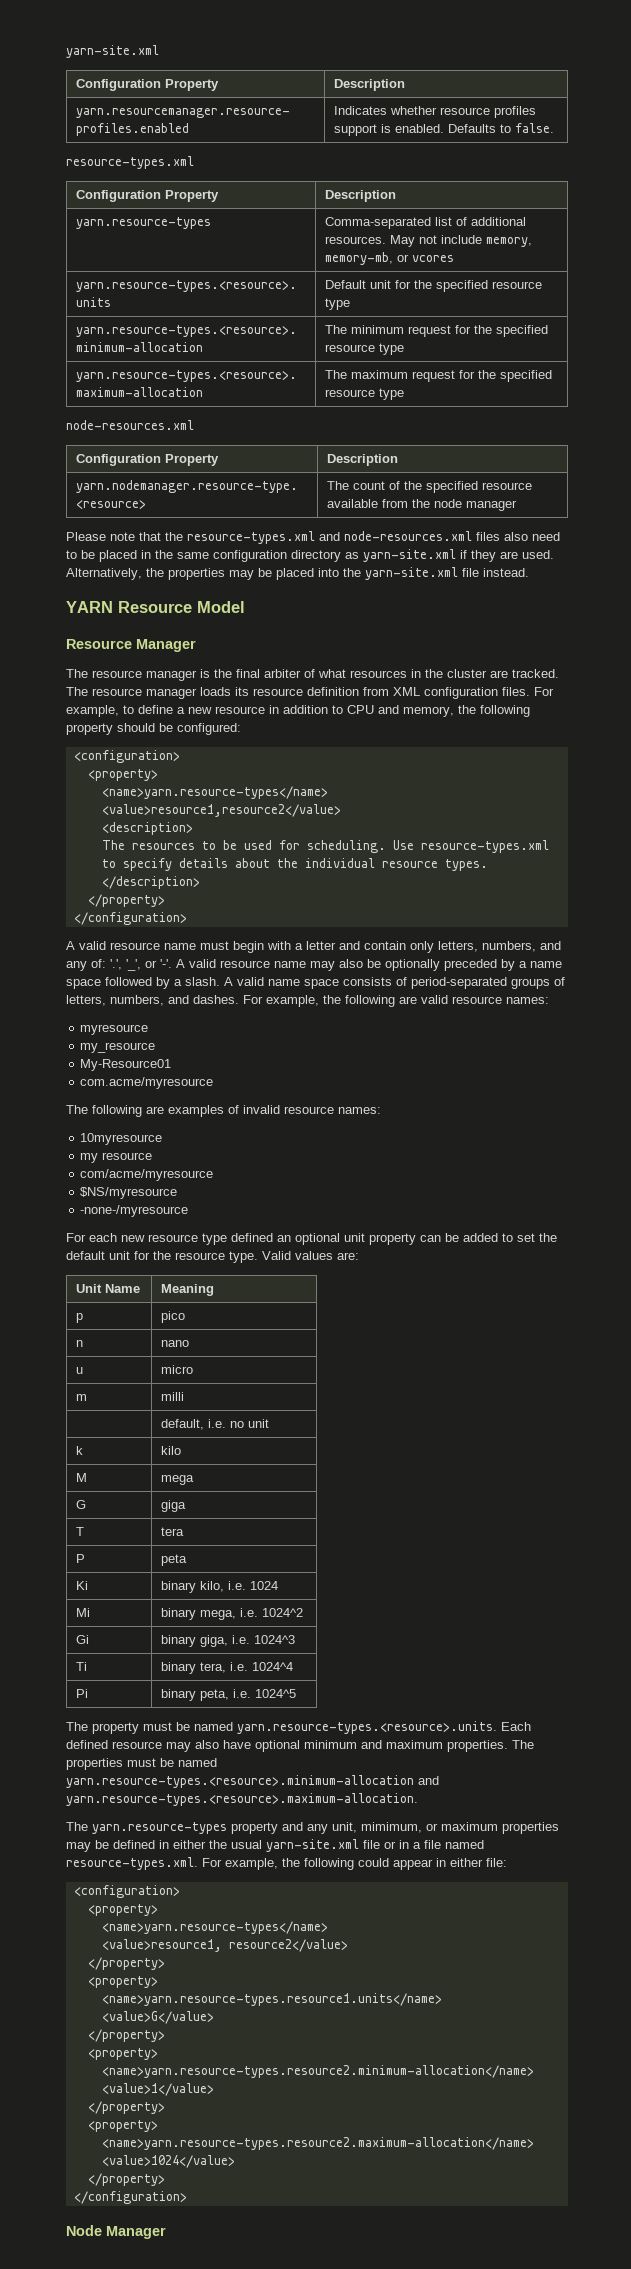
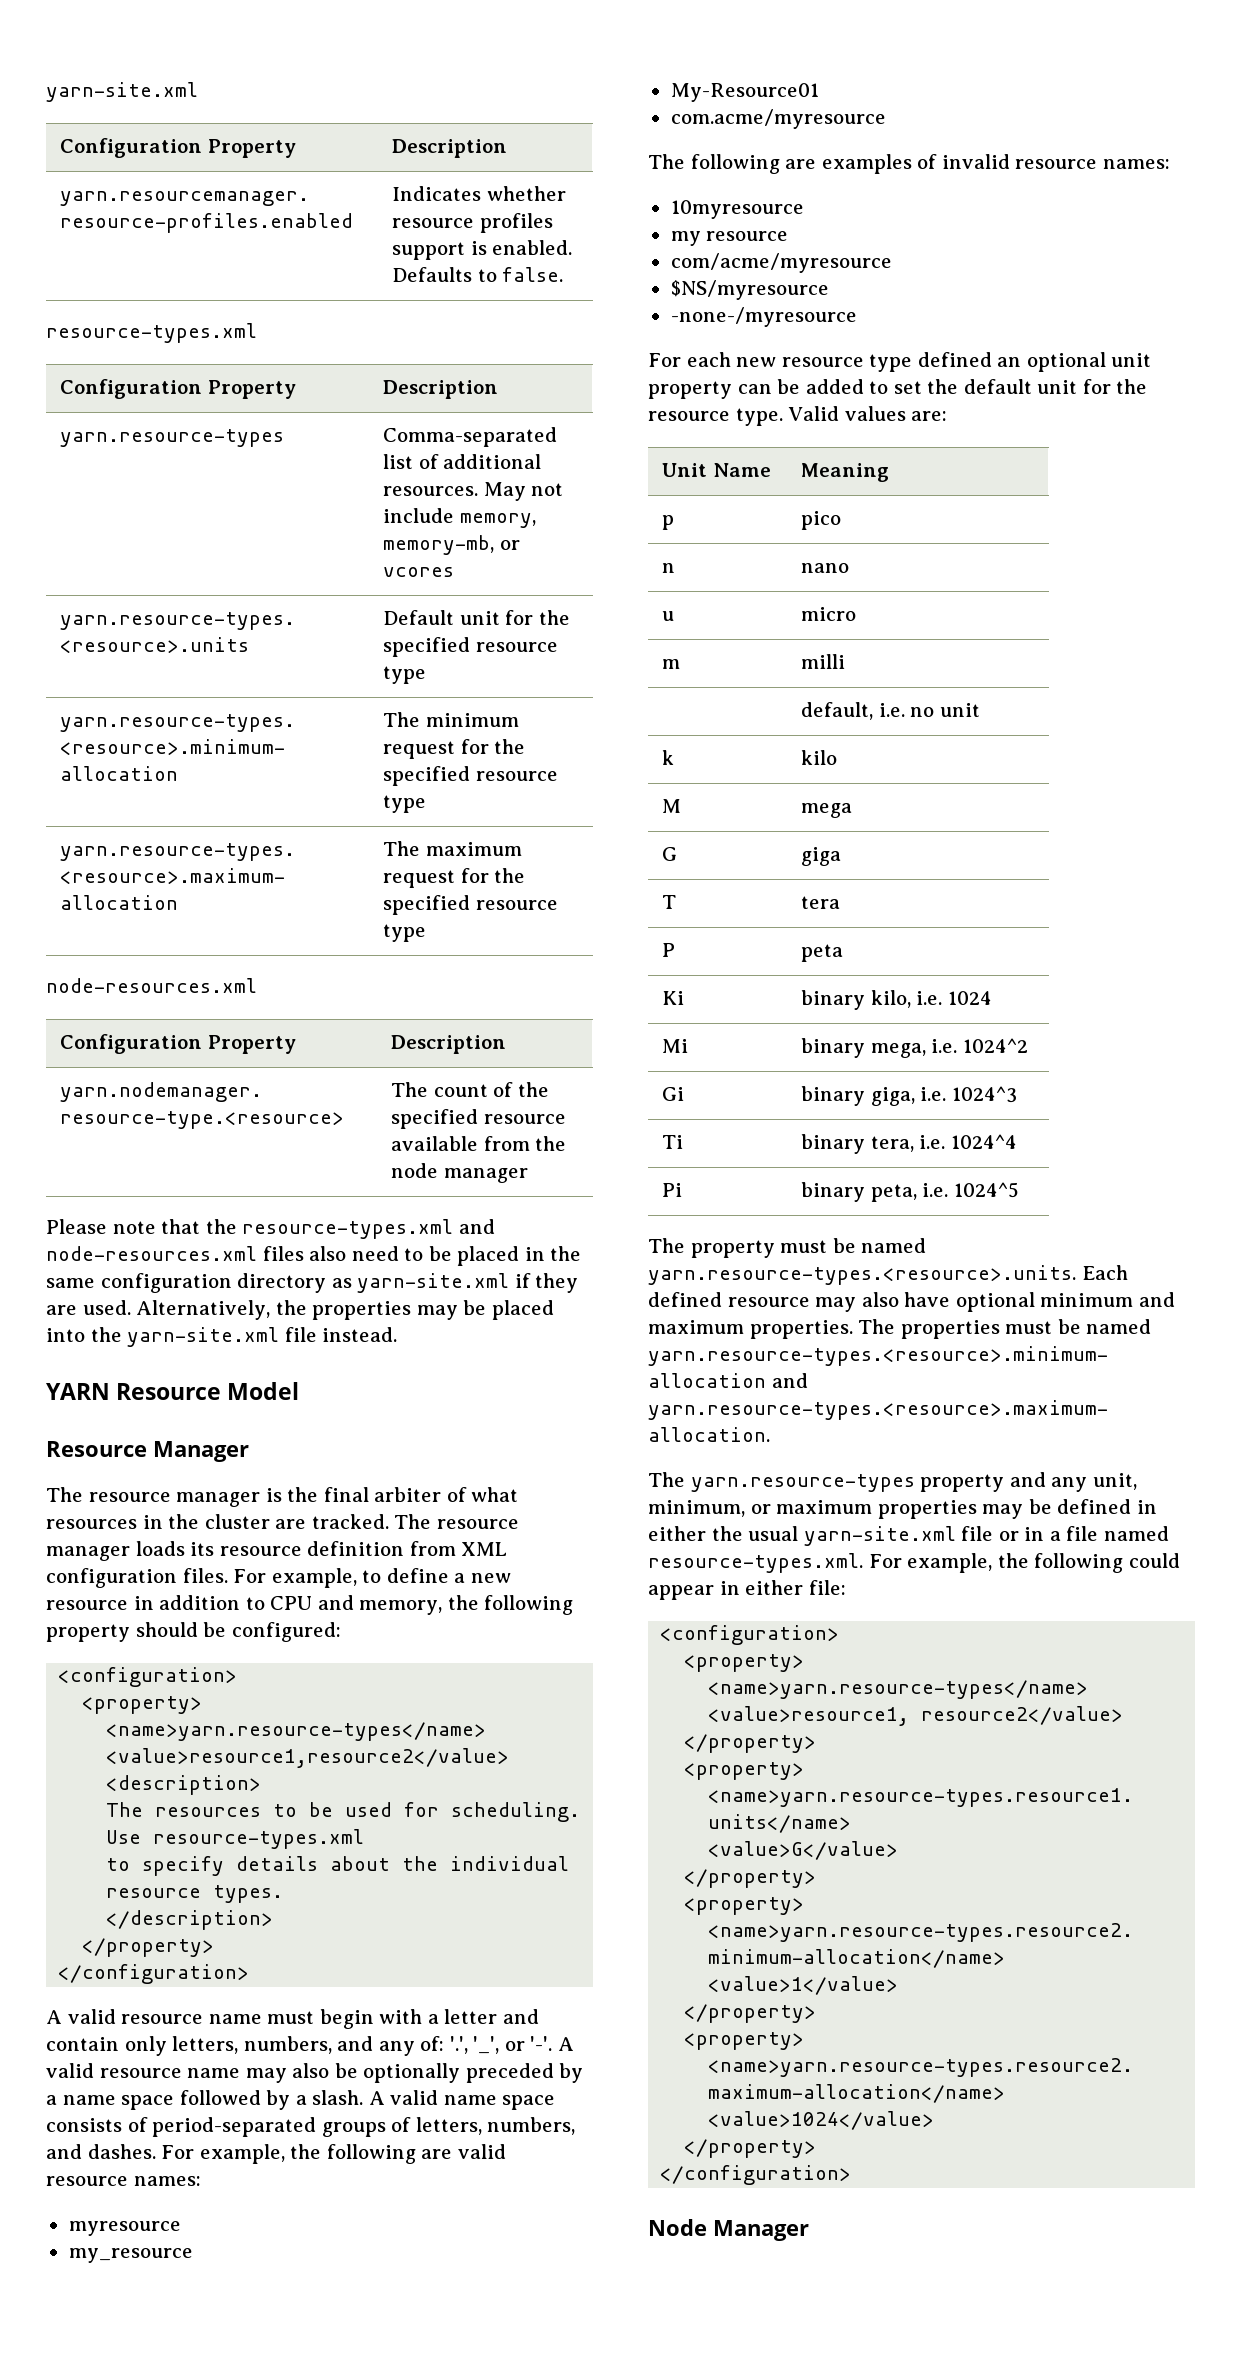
[361,1822,422,1833] mimimum, -> [648,1500,745,1517] minimum,

